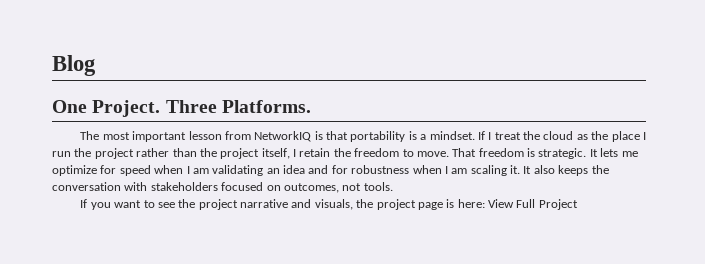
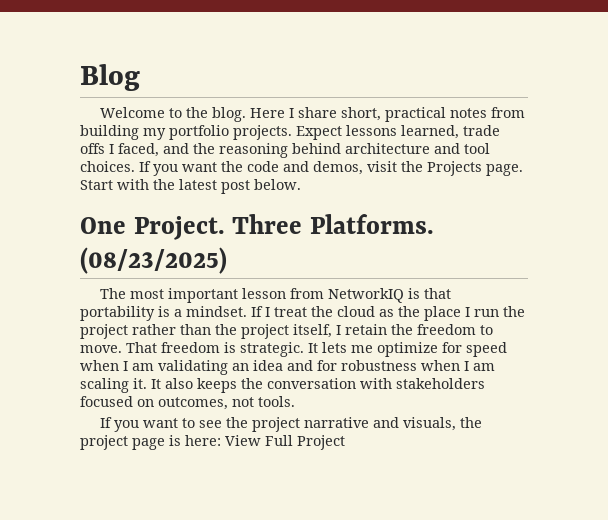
(96, 65) none -> [99,107,525,122] [80,125,500,140] [80,143,490,158] [80,161,523,176] [80,179,301,194] // Welcome to the blog. Here I share short, practical notes from building my portfolio projects. Expect lessons learned, trade offs I faced, and the reasoning behind architecture and tool choices. If you want the code and demos, visit the Projects page. Start with the latest post below.
(311, 106) none -> [80,247,227,274] (08/23/2025)

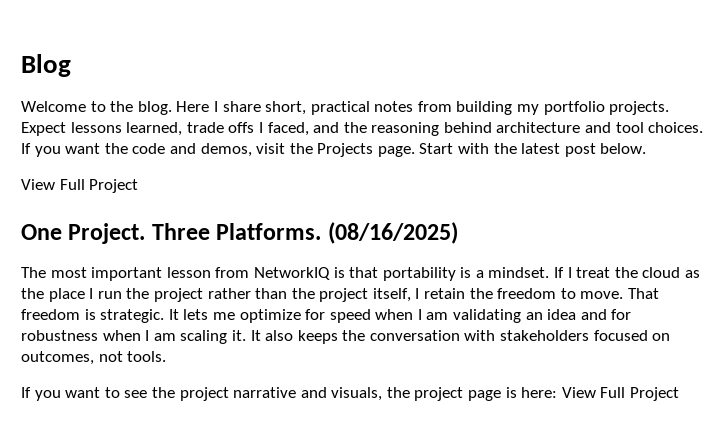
(301, 184) none -> [21,179,139,193] // View Full Project
[80,247,227,274] (08/23/2025) -> [327,222,458,244] (08/16/2025)

